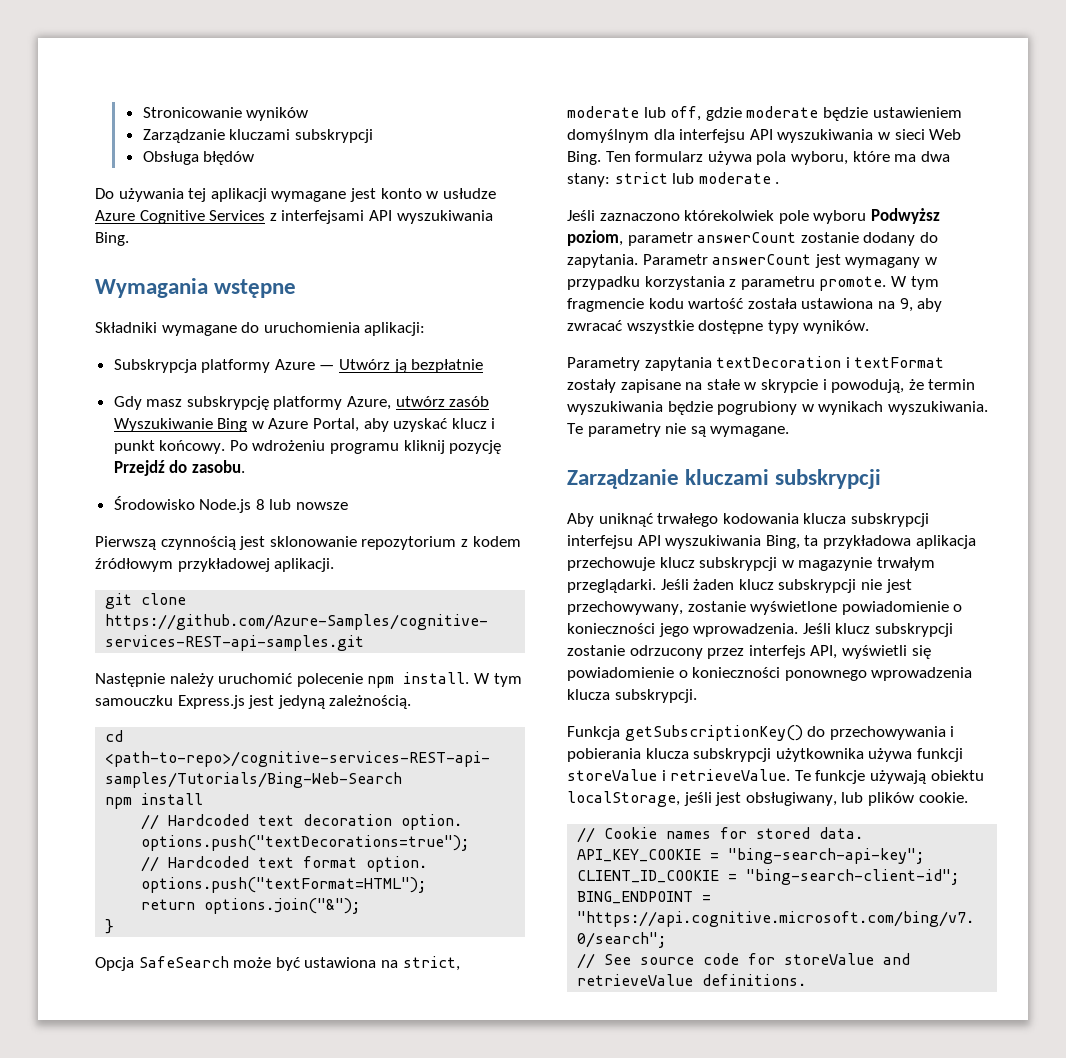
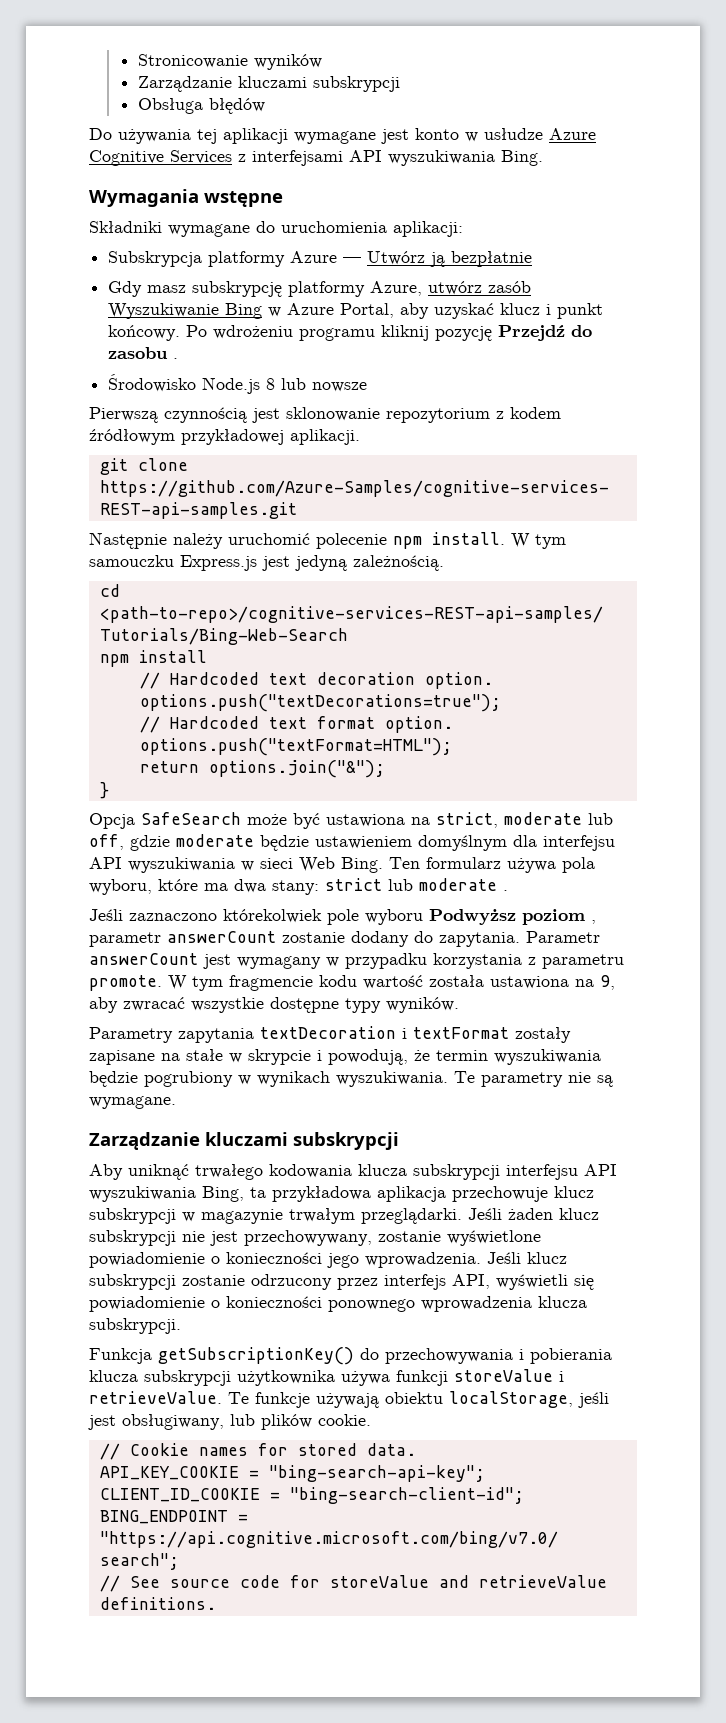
[191,460,245,473] zasobu. -> [108,347,179,359] zasobu .
[567,230,623,246] poziom, -> [522,909,596,925] poziom ,

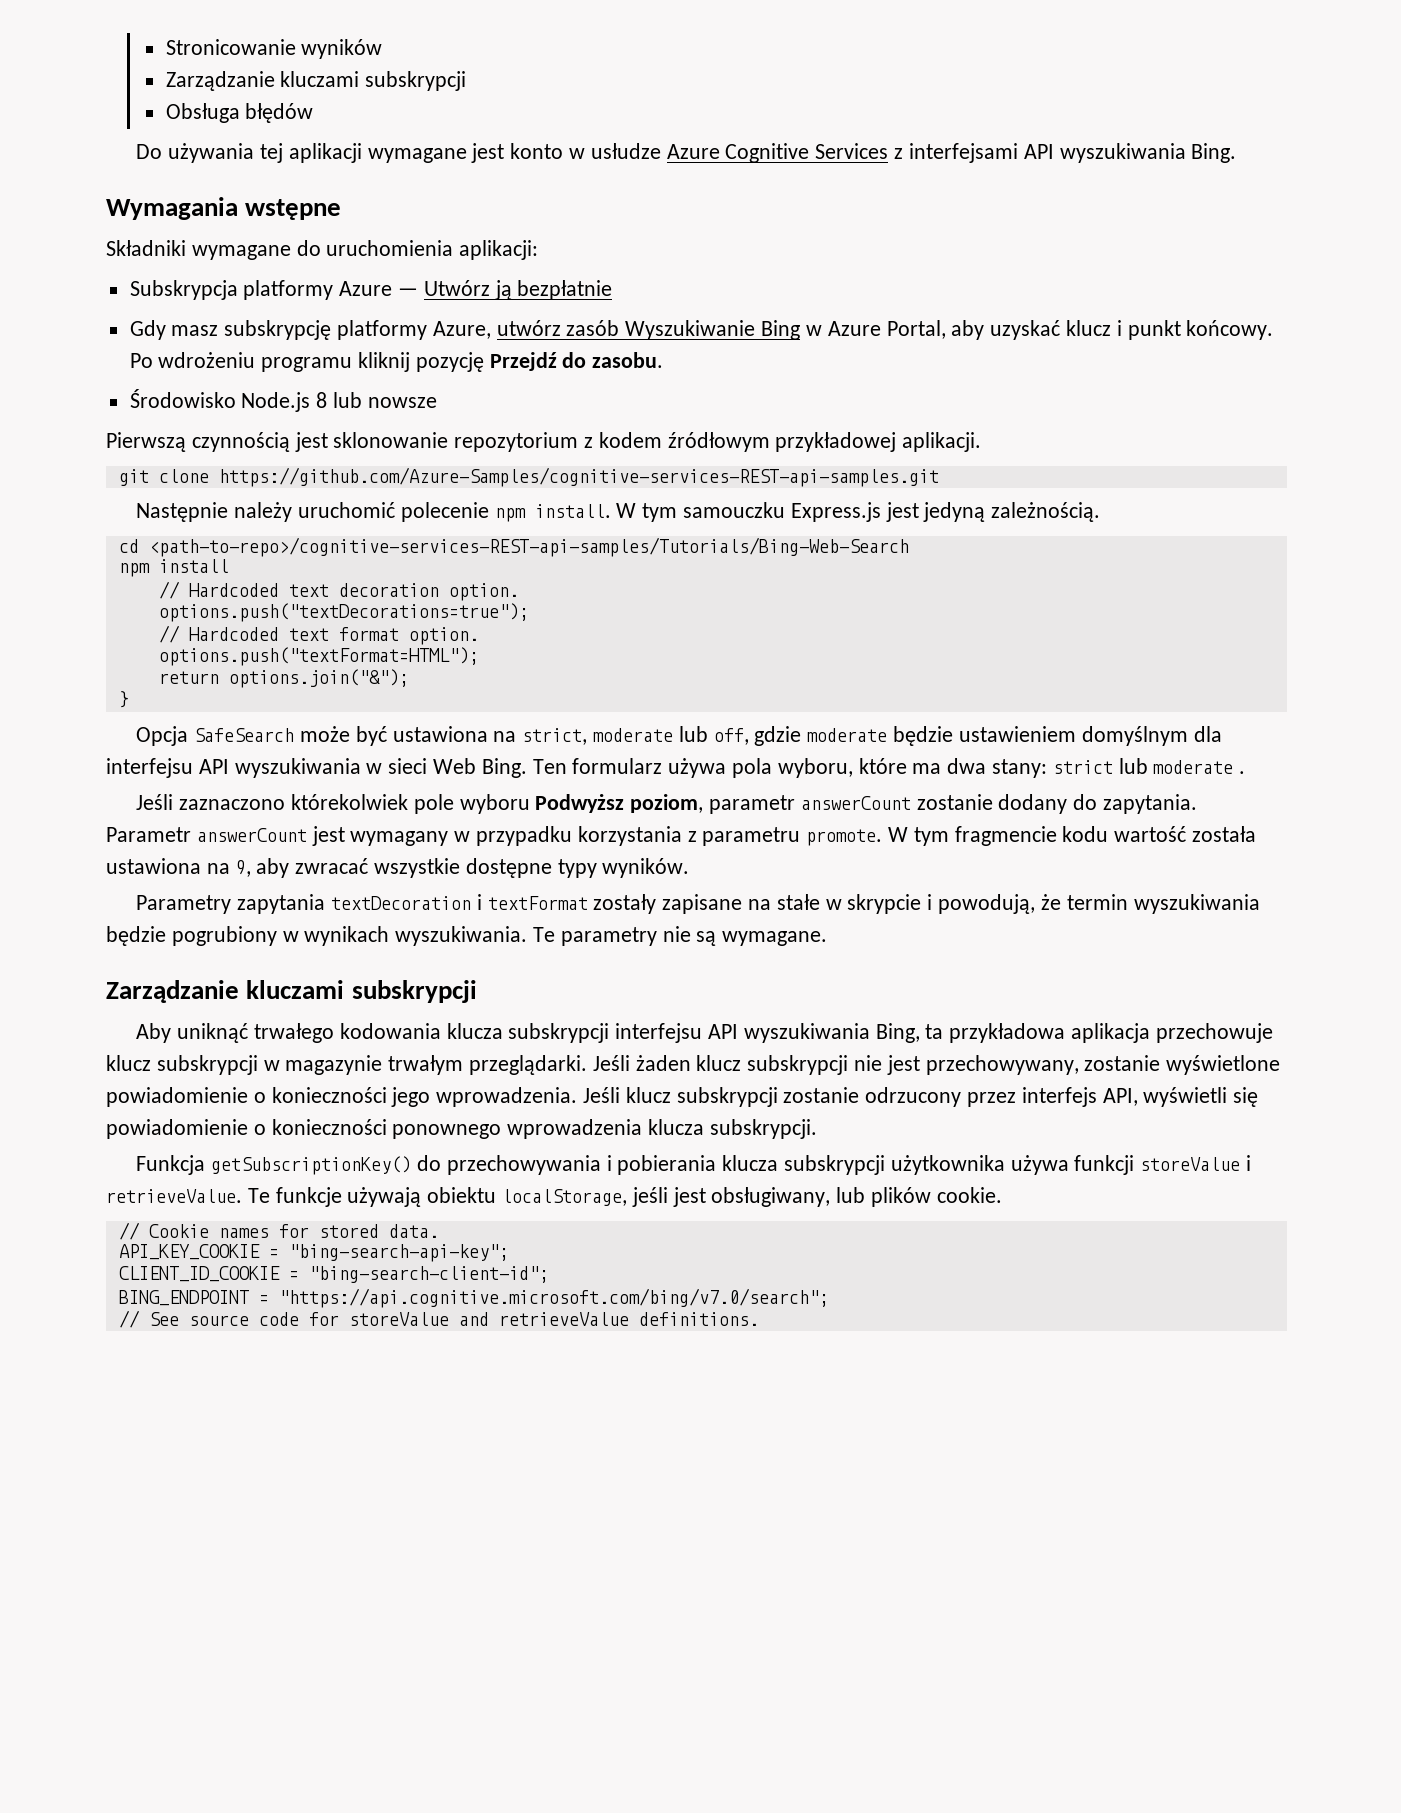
[108,347,179,359] zasobu . -> [592,352,664,368] zasobu.
[522,909,596,925] poziom , -> [630,794,704,813] poziom,

